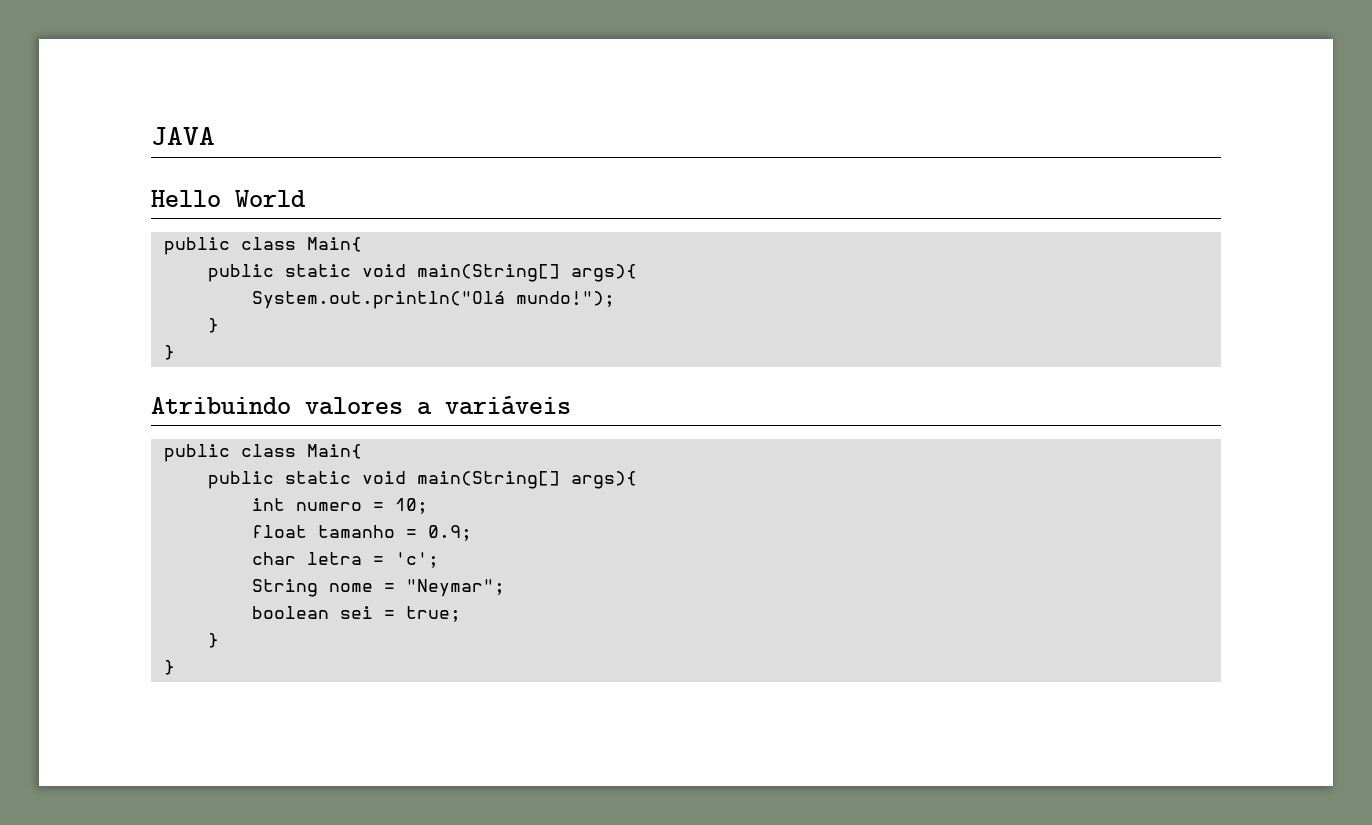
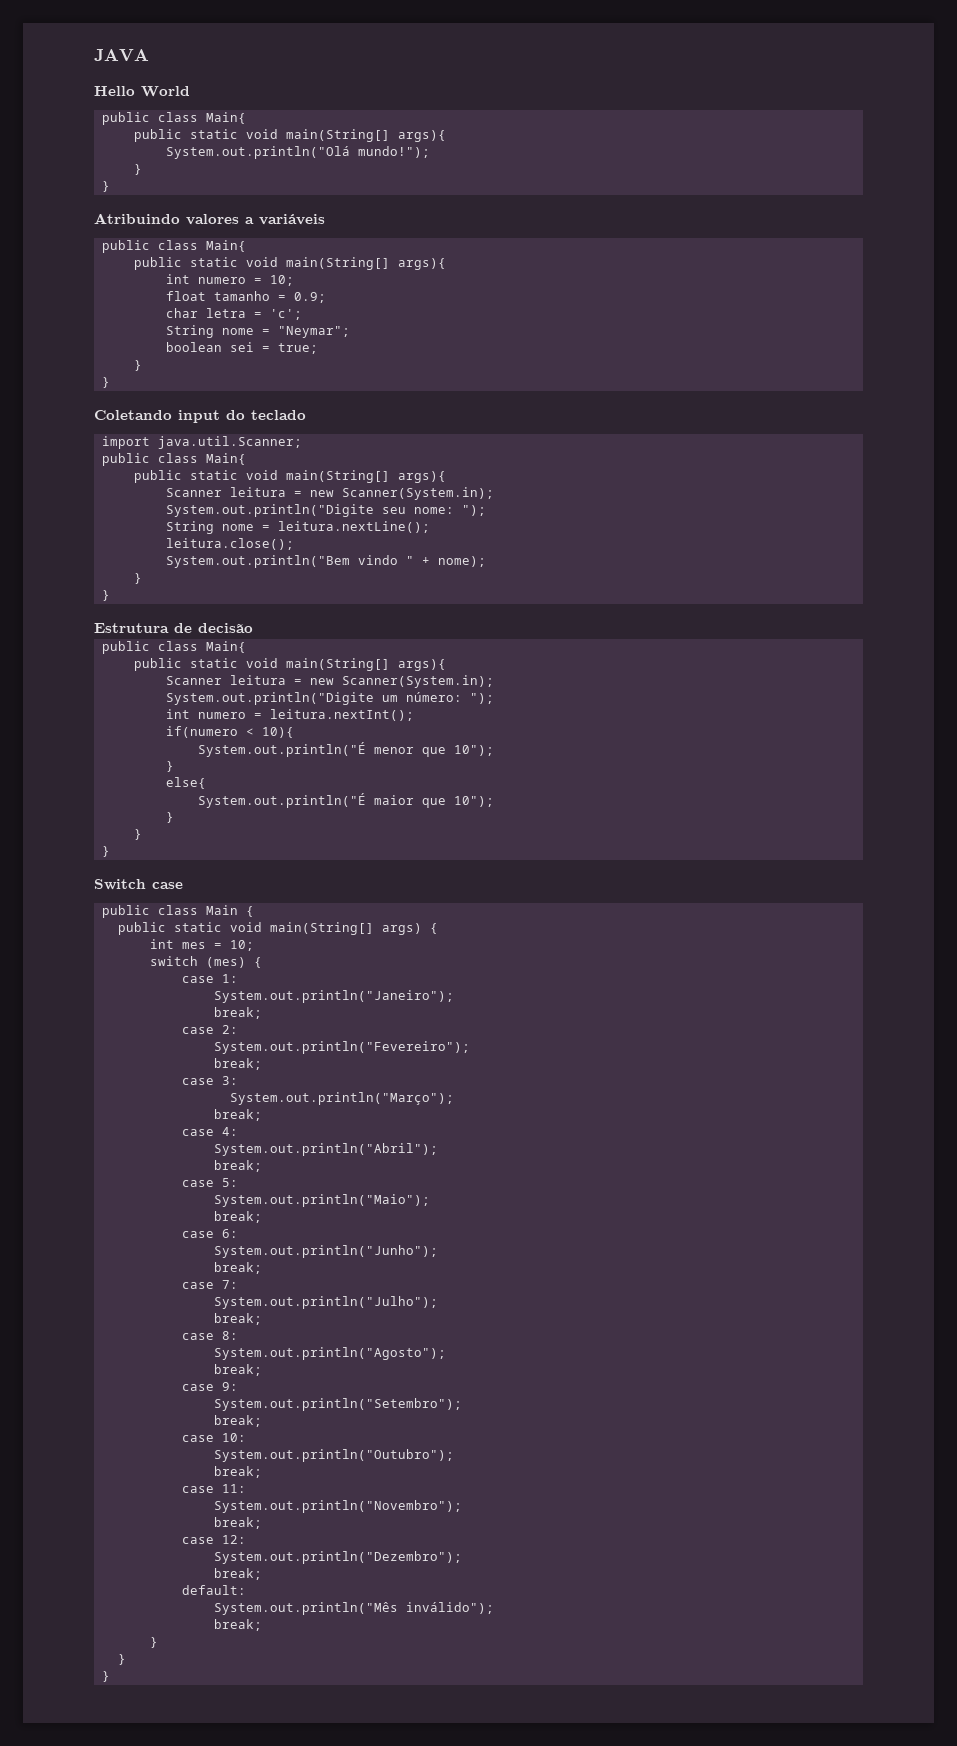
(175, 667) none -> [94,410,306,423] [101,436,302,449] [101,453,246,466] [133,470,446,483] [165,487,494,500] [165,504,486,517] [165,521,430,534] [165,538,294,550] [165,555,486,568] [133,573,142,584] [101,590,110,601] [94,623,253,633] [101,641,246,654] [133,658,446,671] [165,675,494,688] [165,692,494,705] [165,709,414,721] [165,726,294,738] [197,742,494,757] [165,761,174,772] [165,777,206,789] [197,793,494,808] [165,812,174,823] [133,829,142,840] [101,846,110,857] [94,879,183,890] [101,905,254,918] [117,922,438,935] [149,939,254,951] [149,956,262,968] [181,974,238,983] [213,990,454,1003] [213,1007,262,1019] [181,1025,238,1034] [213,1041,470,1054] [213,1058,262,1070] [181,1076,238,1085] [229,1092,454,1105] [213,1109,262,1121] [181,1127,238,1136] [213,1143,438,1156] [213,1160,262,1172] [181,1178,238,1187] [213,1194,430,1207] [213,1211,262,1223] [181,1229,238,1238] [213,1245,438,1258] [213,1262,262,1274] [181,1280,238,1289] [213,1296,438,1309] [213,1313,262,1325] [181,1331,238,1340] [213,1347,446,1360] [213,1364,262,1376] [181,1382,238,1391] [213,1398,462,1411] [213,1415,262,1427] [181,1433,246,1442] [213,1449,454,1462] [213,1466,262,1478] [181,1484,246,1493] [213,1500,462,1513] [213,1517,262,1529] [181,1535,246,1544] [213,1551,462,1564] [213,1568,262,1580] [181,1585,246,1595] [213,1602,494,1615] [213,1619,262,1631] [149,1637,158,1648] [117,1654,126,1665] [101,1671,110,1682] // Coletando input do teclado // import java.util.Scanner; // public class Main{ // public static void main(String[] args){ // Scanner leitura = new Scanner(System.in); // System.out.println("Digite seu nome: "); // String nome = leitura.nextLine(); // leitura.close(); // System.out.println("Bem vindo " + nome); // } // } // Estrutura de decisão // public class Main{ // public static void main(String[] args){ // Scanner leitura = new Scanner(System.in); // System.out.println("Digite um número: "); // int numero = leitura.nextInt(); // if(numero < 10){ // System.out.println("É menor que 10"); // } // else{ // System.out.println("É maior que 10"); // } // } // } // Switch case // public class Main { // public static void main(String[] args) { // int mes = 10; // switch (mes) { // case 1: // System.out.println("Janeiro"); // break; // case 2: // System.out.println("Fevereiro"); // break; // case 3: // System.out.println("Março"); // break; // case 4: // System.out.println("Abril"); // break; // case 5: // System.out.println("Maio"); // break; // case 6: // System.out.println("Junho"); // break; // case 7: // System.out.println("Julho"); // break; // case 8: // System.out.println("Agosto"); // break; // case 9: // System.out.println("Setembro"); // break; // case 10: // System.out.println("Outubro"); // break; // case 11: // System.out.println("Novembro"); // break; // case 12: // System.out.println("Dezembro"); // break; // default: // System.out.println("Mês inválido"); // break; // } // } // }

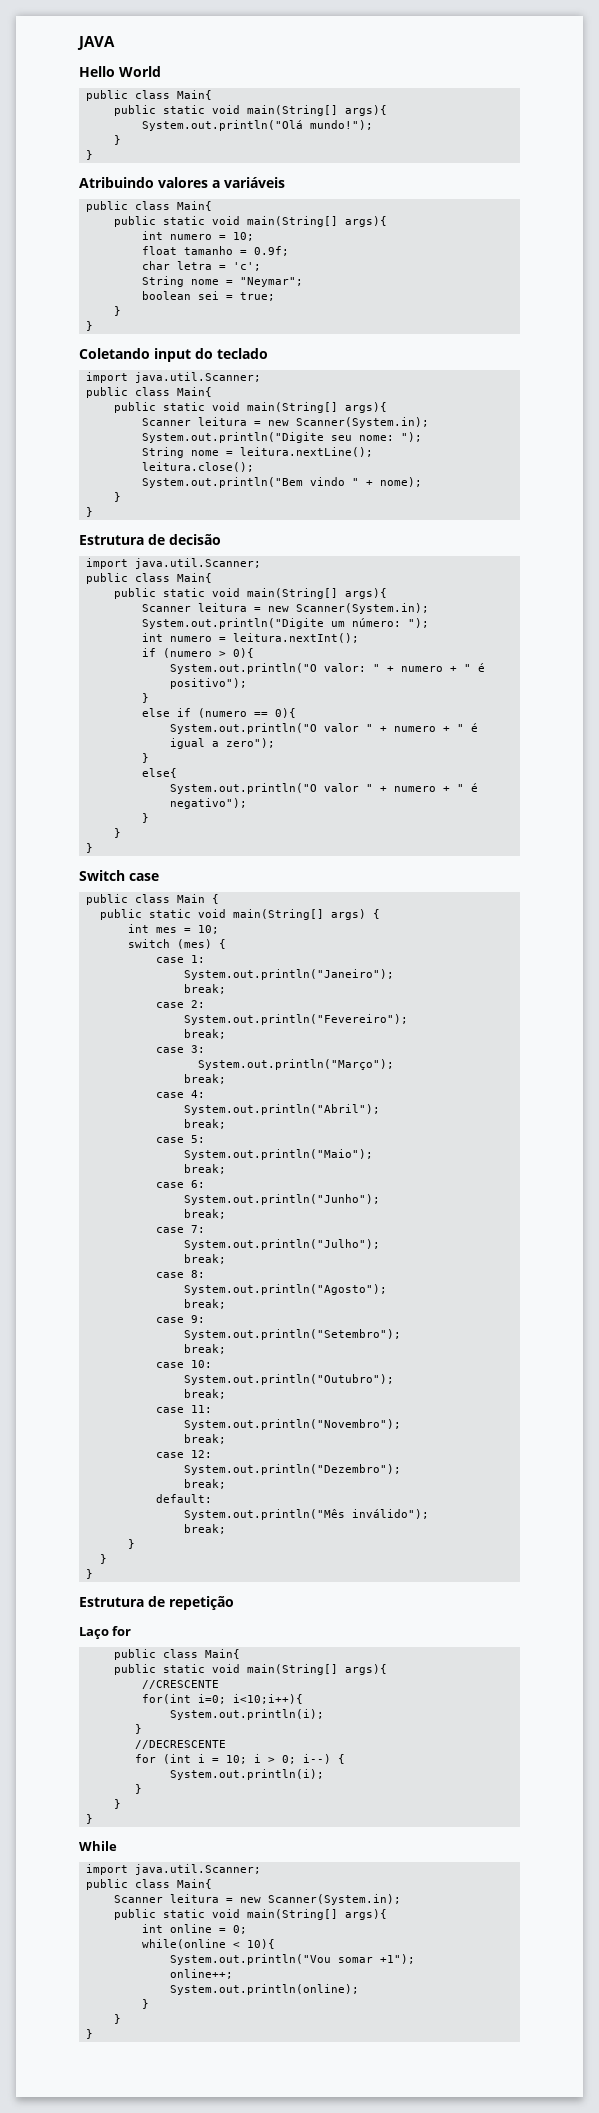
[293,292,326,303] 0.9; -> [253,246,289,256] 0.9f;
(253, 628) none -> [85,558,261,569] // import java.util.Scanner;
[165,726,294,738] [197,742,494,757] [165,761,174,772] [165,777,206,789] [197,793,494,808] if(numero < 10){ // System.out.println("É menor que 10"); // } // else{ // System.out.println("É maior que 10"); -> [141,648,254,658] [169,663,485,674] [169,678,247,689] [141,693,149,703] [141,708,296,718] [169,723,478,734] [169,738,275,749] [141,753,149,763] [141,768,177,778] [169,783,478,794] [169,798,247,809] if (numero > 0){ // System.out.println("O valor: " + numero + " é positivo"); // } // else if (numero == 0){ // System.out.println("O valor " + numero + " é igual a zero"); // } // else{ // System.out.println("O valor " + numero + " é negativo");
(110, 1676) none -> [79,1596,234,1610] [79,1626,132,1639] [113,1649,240,1660] [113,1664,387,1675] [141,1680,219,1689] [141,1694,303,1704] [169,1709,324,1720] [134,1724,142,1734] [134,1740,226,1749] [134,1754,345,1764] [169,1769,324,1780] [134,1784,142,1794] [113,1799,121,1809] [85,1814,93,1824] [79,1841,117,1851] [85,1864,261,1875] [85,1879,212,1890] [113,1894,401,1905] [113,1909,387,1920] [141,1924,247,1934] [141,1939,275,1949] [169,1954,415,1965] [169,1969,233,1979] [169,1984,359,1995] [141,1999,149,2009] [113,2014,121,2024] [85,2029,93,2039] // Estrutura de repetição // Laço for // public class Main{ // public static void main(String[] args){ // //CRESCENTE // for(int i=0; i<10;i++){ // System.out.println(i); // } // //DECRESCENTE // for (int i = 10; i > 0; i--) { // System.out.println(i); // } // } // } // While // import java.util.Scanner; // public class Main{ // Scanner leitura = new Scanner(System.in); // public static void main(String[] args){ // int online = 0; // while(online < 10){ // System.out.println("Vou somar +1"); // online++; // System.out.println(online); // } // } // }

